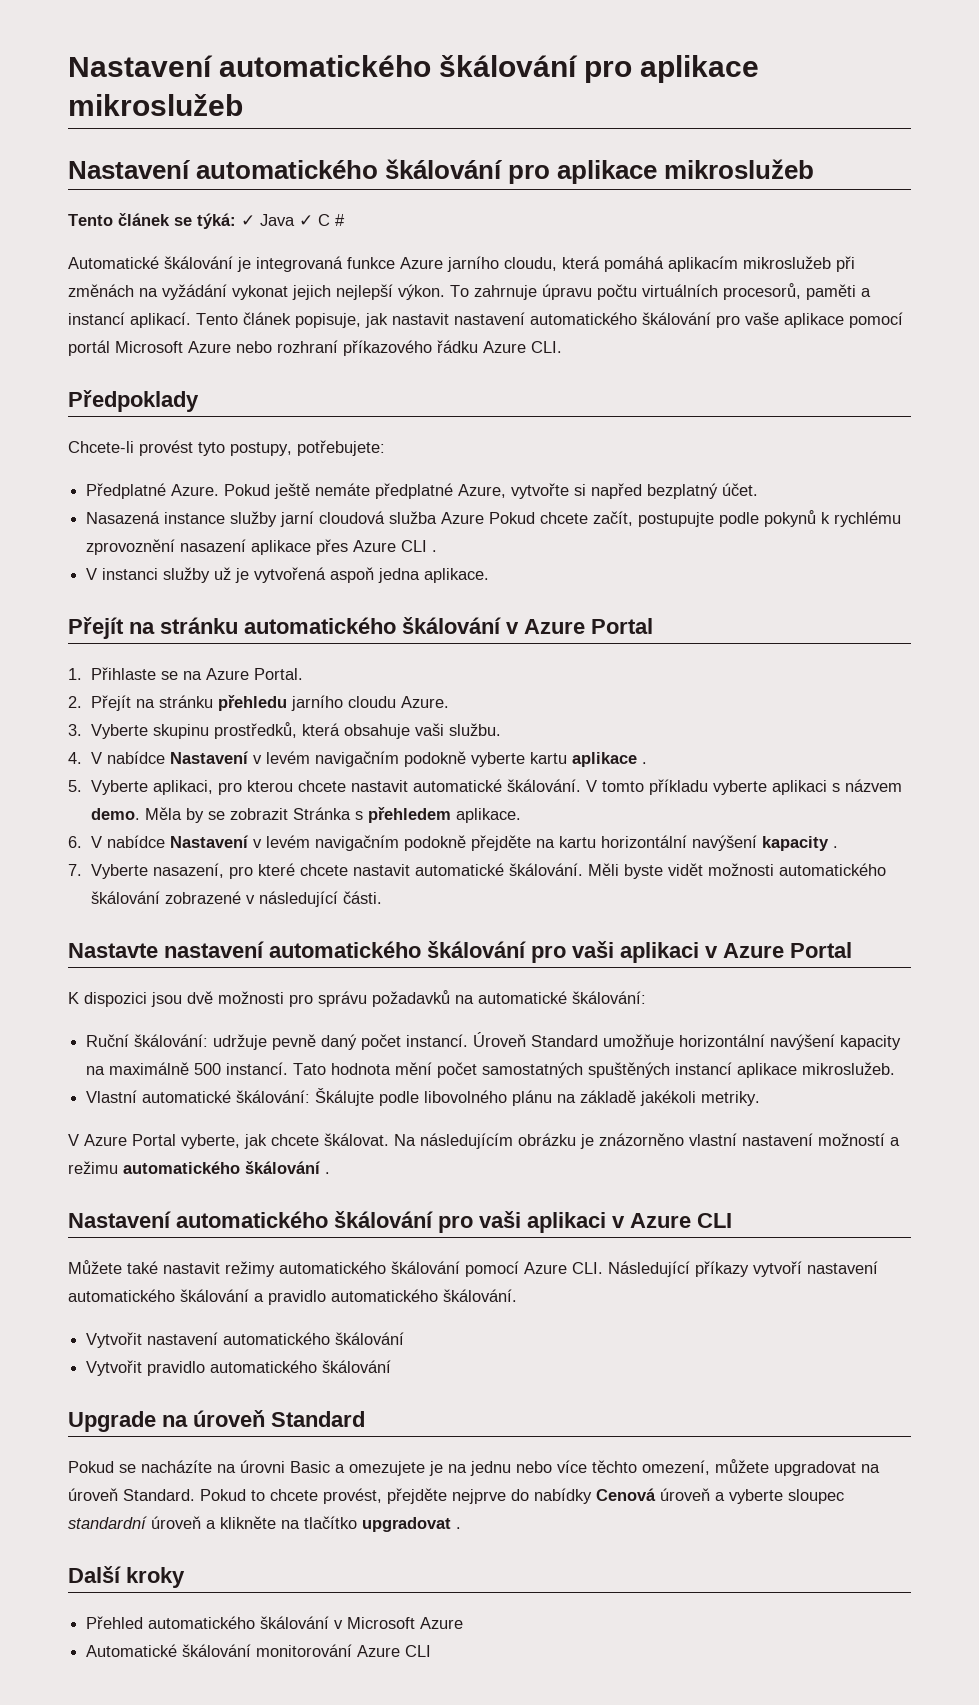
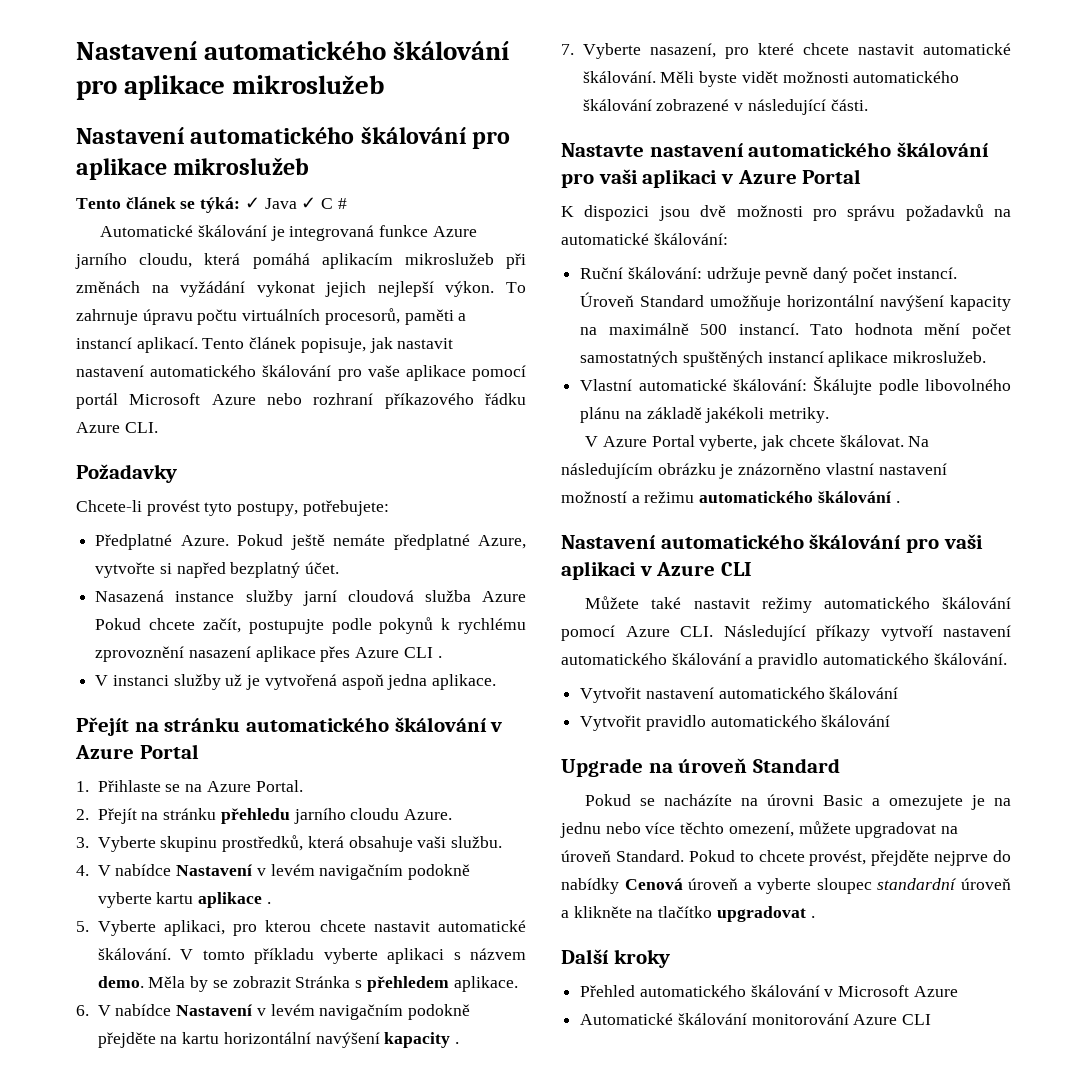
[68,390,199,412] Předpoklady -> [76,464,177,483] Požadavky

